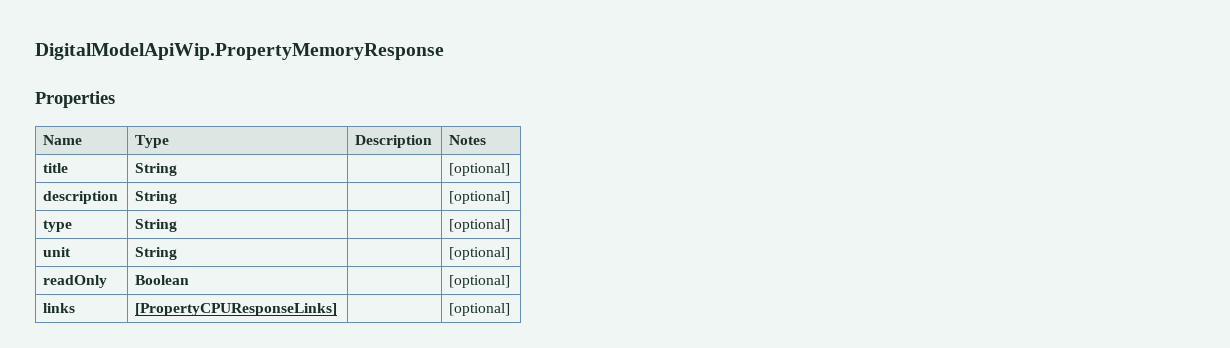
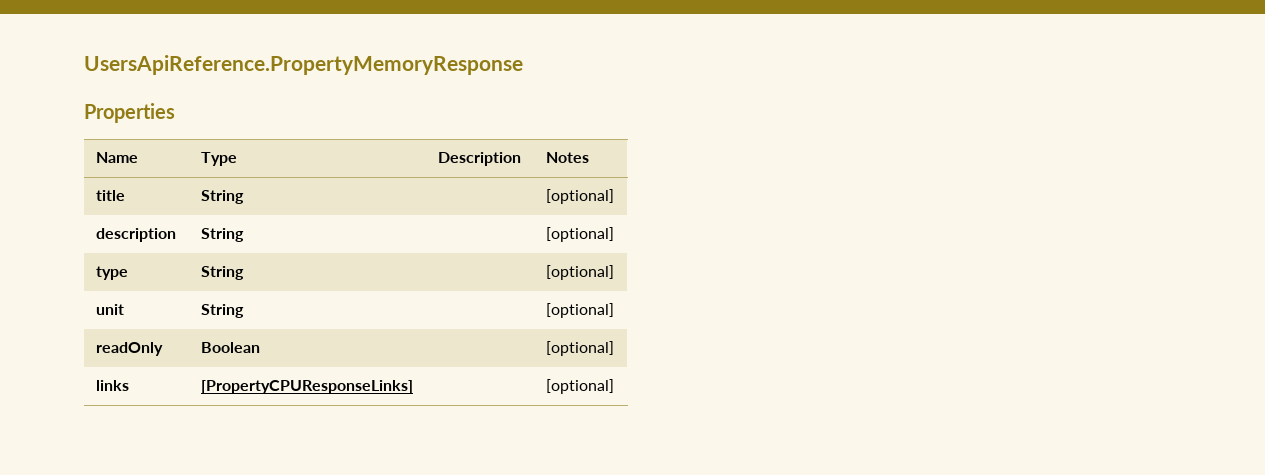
[35,43,444,60] DigitalModelApiWip.PropertyMemoryResponse -> [84,55,523,75] UsersApiReference.PropertyMemoryResponse

